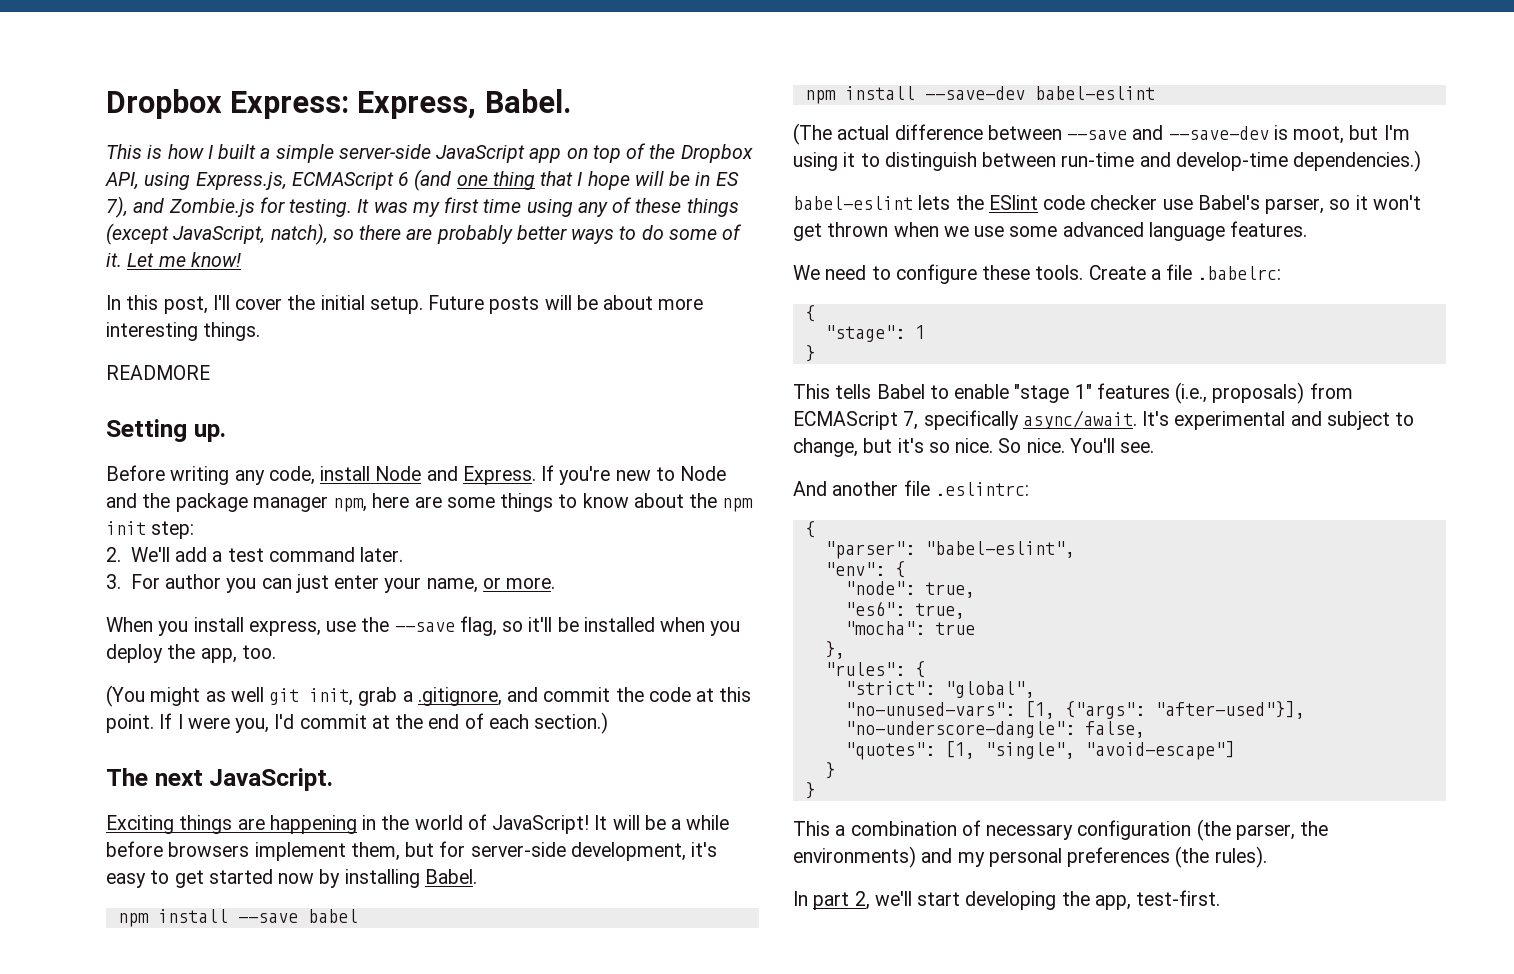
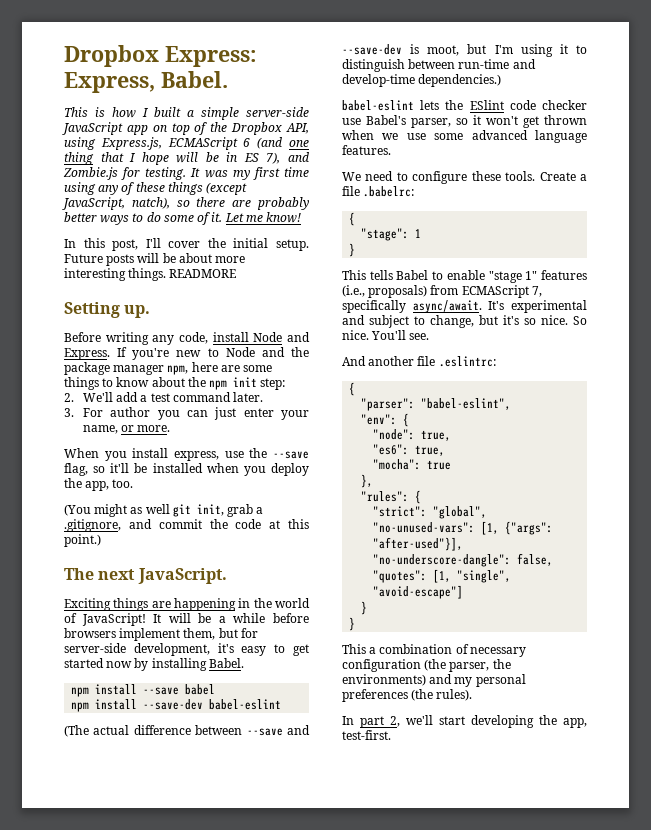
(261, 331) // -> (167, 274) none
[106,712,609,734] point. If I were you, I'd commit at the end of each section.) -> [64,534,101,547] point.)

